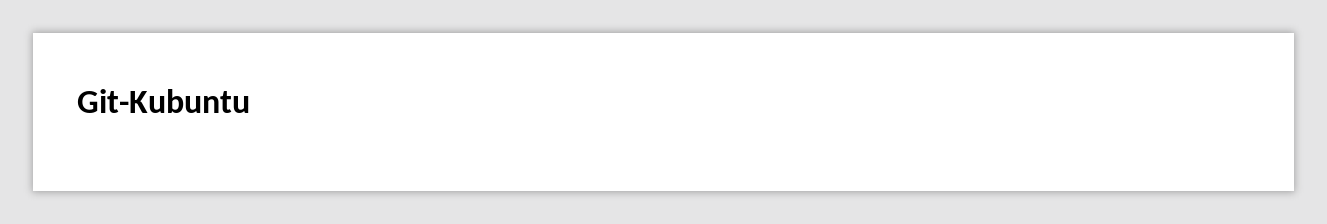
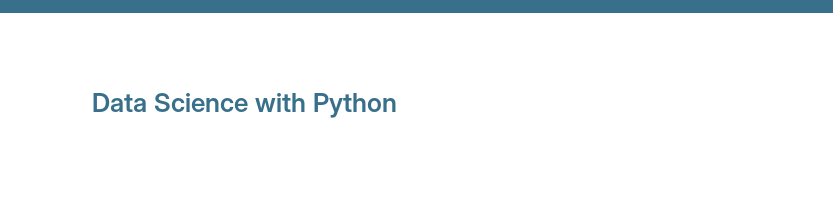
[77,89,250,113] Git-Kubuntu -> [92,93,398,118] Data Science with Python

